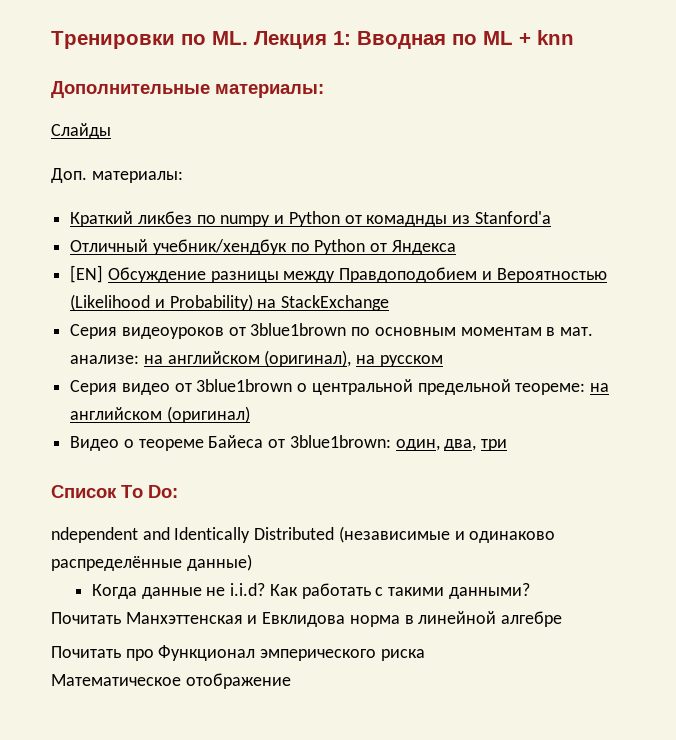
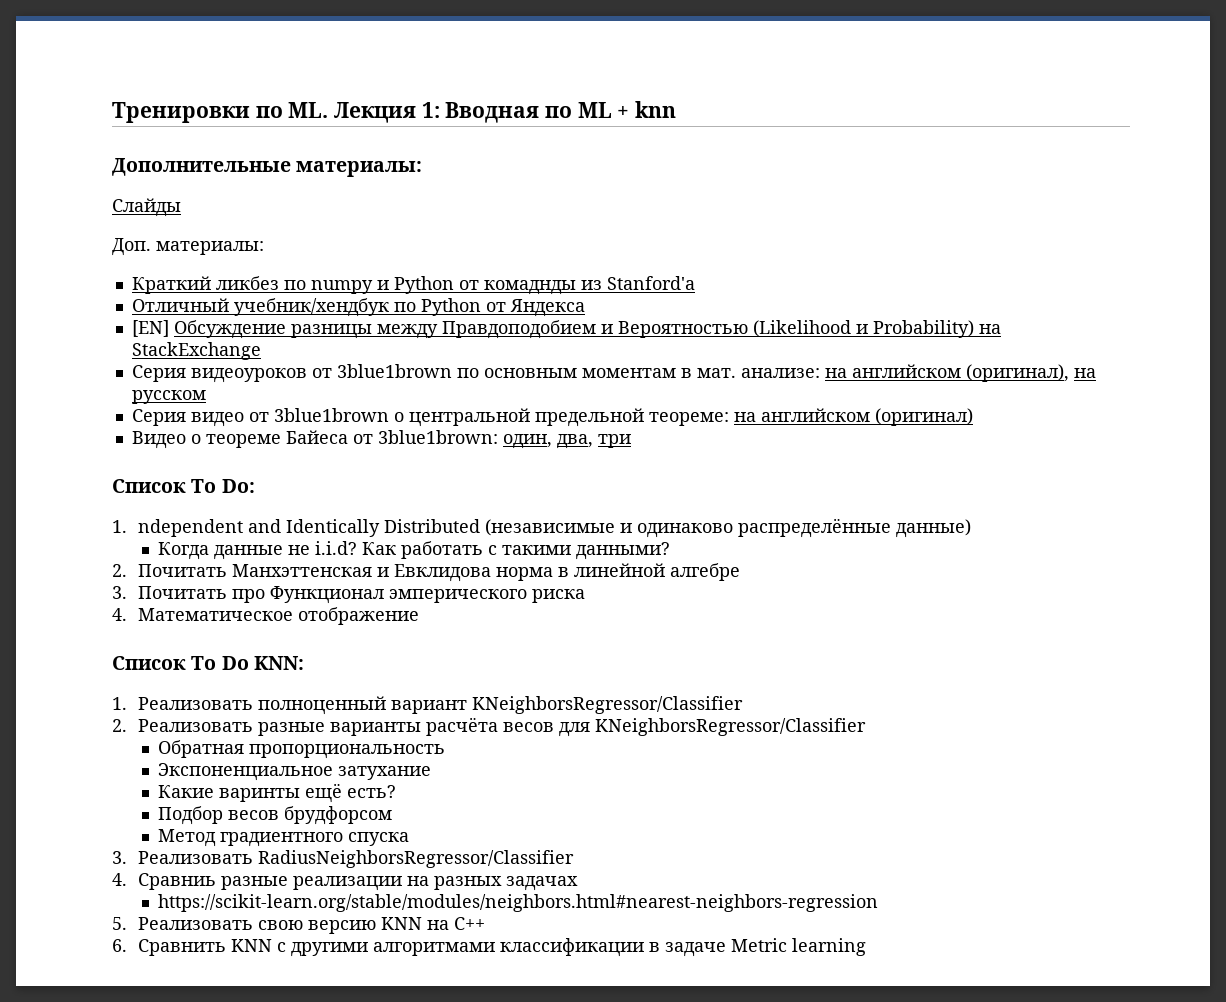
(178, 491) none -> [112,520,127,533] 1.
(530, 591) none -> [112,564,127,577] 2.
(563, 619) none -> [112,586,127,599] 3.
(425, 655) none -> [112,608,127,621] 4.
(291, 681) none -> [112,656,304,670] [112,696,744,715] [112,717,867,737] [157,740,445,759] [157,763,431,781] [157,783,396,803] [157,806,392,825] [157,829,409,847] [112,850,575,868] [112,873,579,891] [157,894,878,912] [112,917,486,934] [112,938,867,957] // Список To Do KNN: // 1. Реализовать полноценный вариант KNeighborsRegressor/Classifier // 2. Реализовать разные варианты расчёта весов для KNeighborsRegressor/Classifier // Обратная пропорциональность // Экспоненциальное затухание // Какие варинты ещё есть? // Подбор весов брудфорсом // Метод градиентного спуска // 3. Реализовать RadiusNeighborsRegressor/Classifier // 4. Сравниь разные реализации на разных задачах // https://scikit-learn.org/stable/modules/neighbors.html#nearest-neighbors-regression // 5. Реализовать свою версию KNN на C++ // 6. Сравнить KNN с другими алгоритмами классификации в задаче Metric learning

